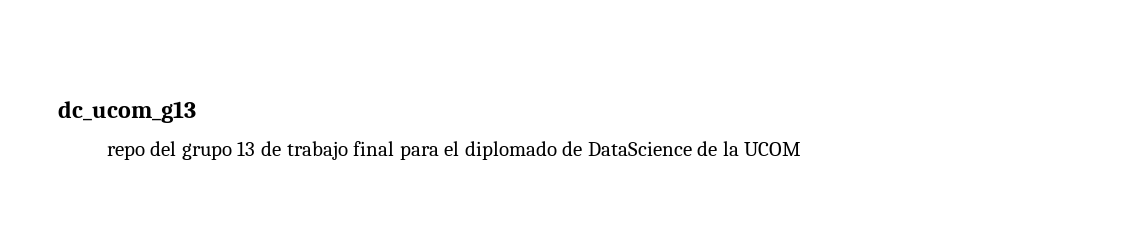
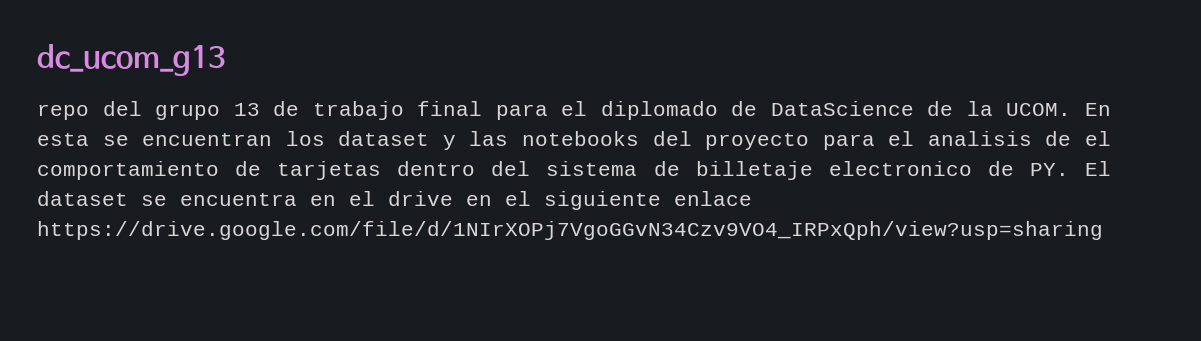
[744,142,802,156] UCOM -> [1006,103,1111,116] [37,131,1111,150] [37,161,1111,180] [37,191,752,210] [37,221,1103,240] UCOM. En esta se encuentran los dataset y las notebooks del proyecto para el analisis de el comportamiento de tarjetas dentro del sistema de billetaje electronico de PY. El dataset se encuentra en el drive en el siguiente enlace https://drive.google.com/file/d/1NIrXOPj7VgoGGvN34Czv9VO4_IRPxQph/view?usp=sharing

